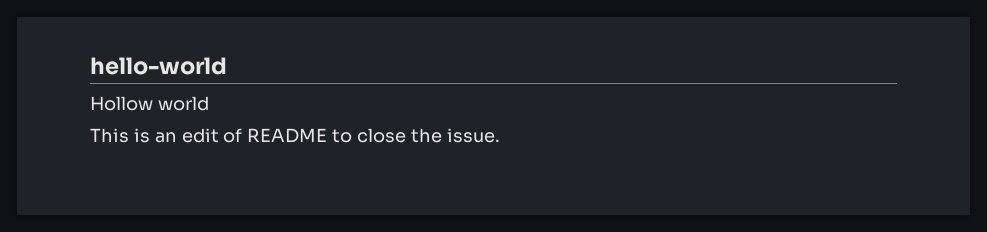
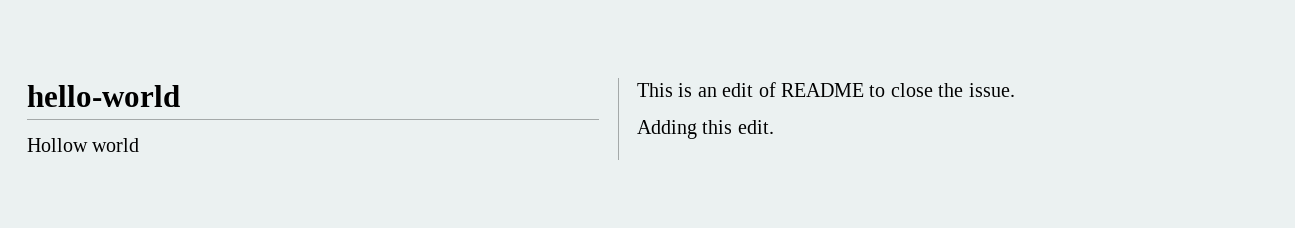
(500, 135) none -> [637,120,774,139] // Adding this edit.

